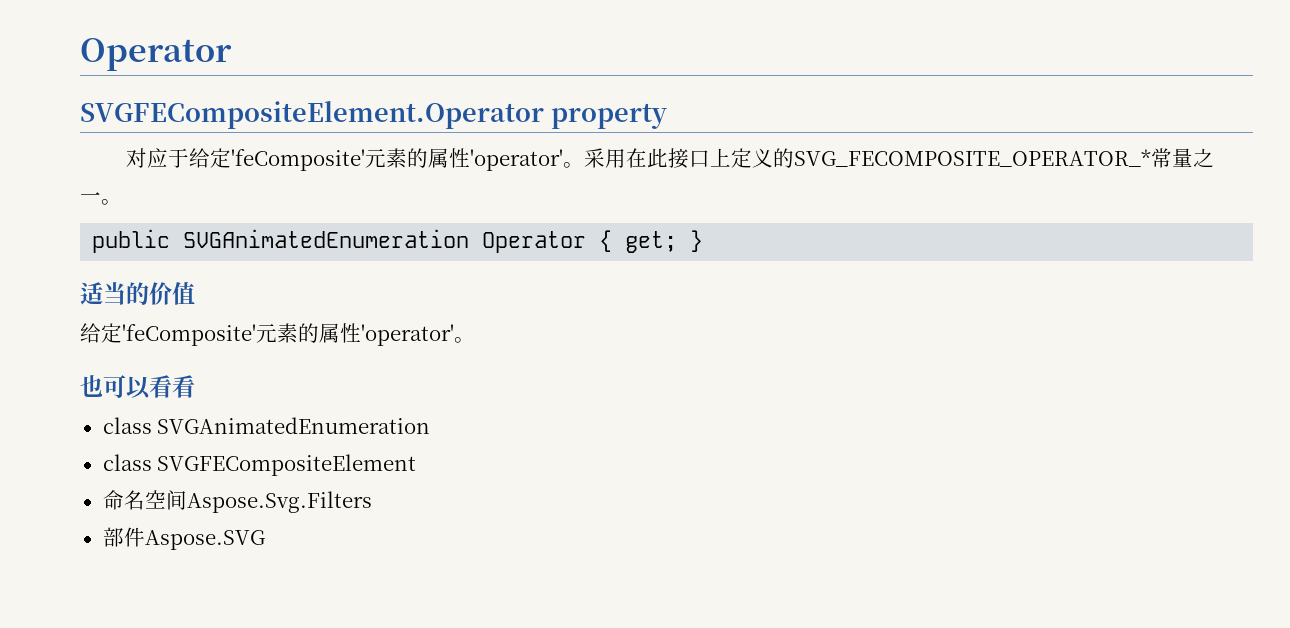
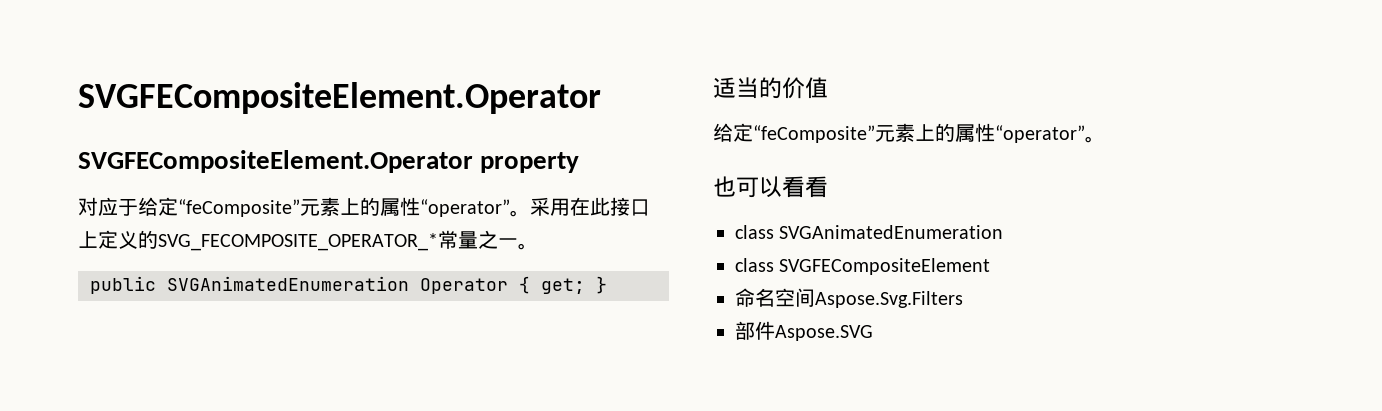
[80,38,232,71] Operator -> [78,82,601,114] SVGFECompositeElement.Operator
[231,148,564,171] 'feComposite'元素的属性'operator' -> [178,197,510,217] “feComposite”元素上的属性“operator”
[122,323,454,346] 'feComposite'元素的属性'operator' -> [753,123,1085,143] “feComposite”元素上的属性“operator”

